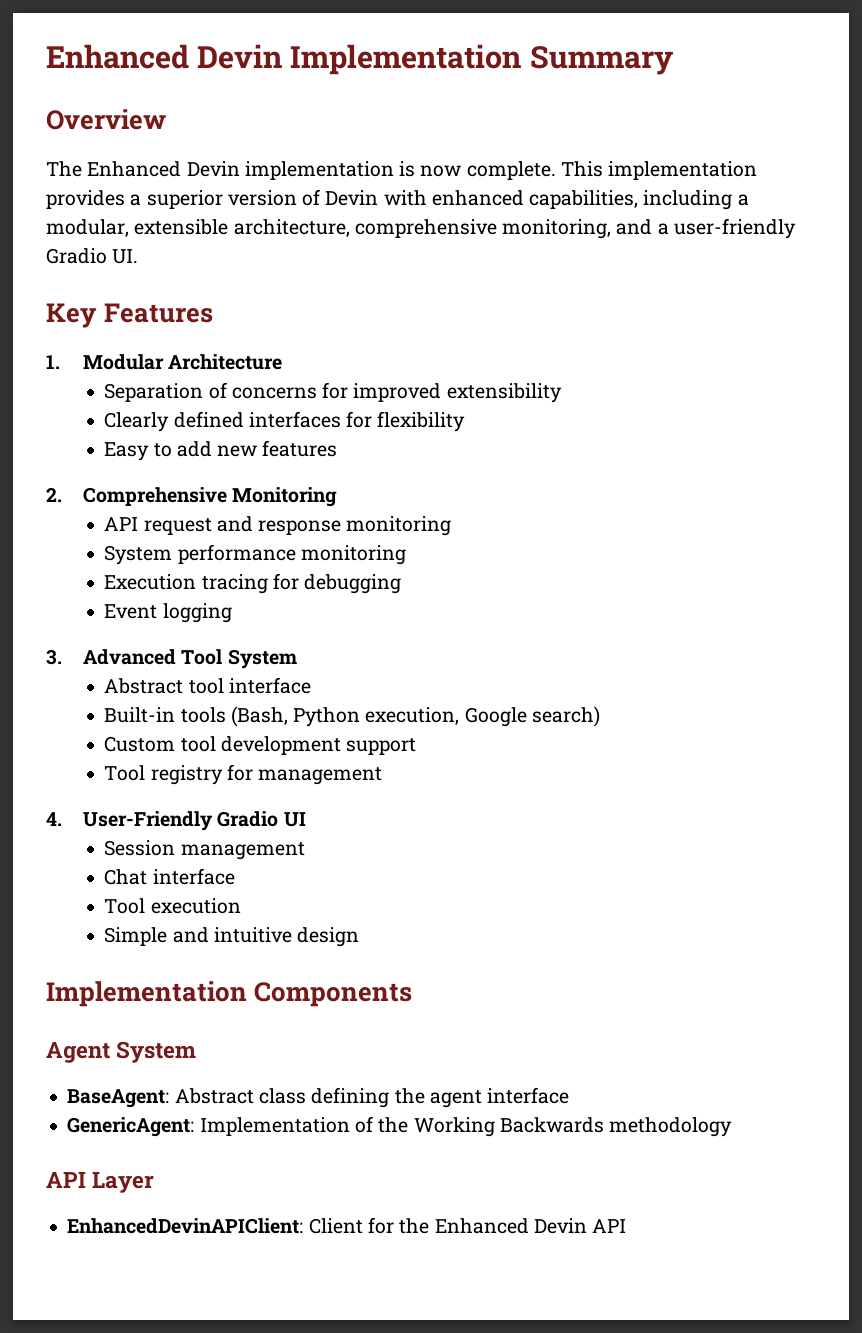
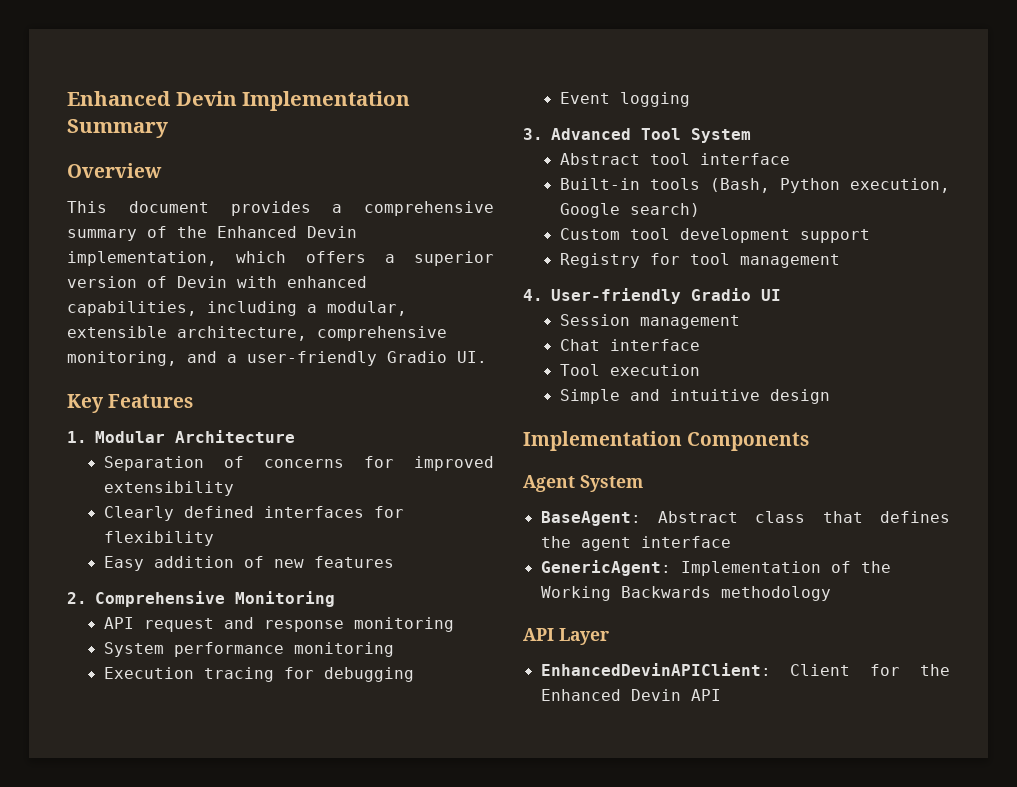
[46,161,758,180] [46,190,125,209] The Enhanced Devin implementation is now complete. This implementation provides -> [67,201,494,216] [67,226,357,241] [67,251,366,266] This document provides a comprehensive summary of the Enhanced Devin implementation, which offers
[153,441,212,457] to add -> [153,556,264,568] addition of
[104,764,253,785] Tool registry for -> [559,253,730,268] Registry for tool
[82,811,213,831] User-Friendly -> [551,288,681,304] User-friendly
[311,1087,390,1108] defining -> [822,511,950,523] that defines

